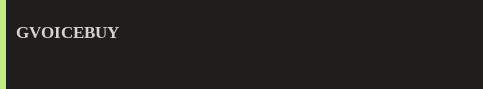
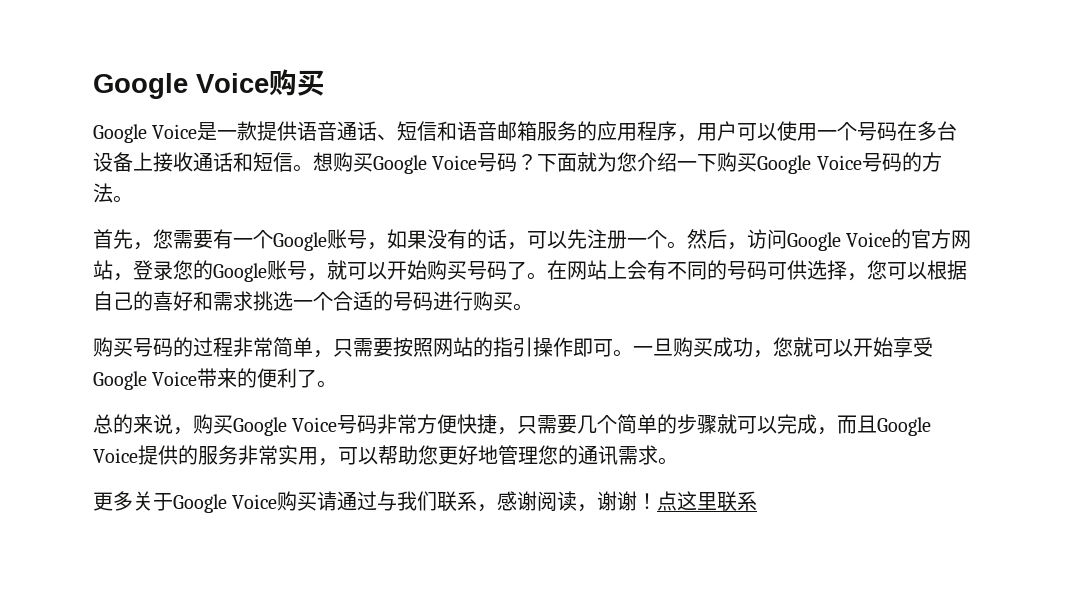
[16,27,119,38] GVOICEBUY -> [93,69,325,99] [93,121,958,143] [93,152,942,174] [93,183,133,203] [93,229,972,251] [93,260,967,282] [93,291,533,311] [93,337,933,358] [93,368,338,390] [93,414,932,436] [93,445,678,466] [93,491,758,513] Google Voice购买 // Google Voice是一款提供语音通话、短信和语音邮箱服务的应用程序，用户可以使用一个号码在多台设备上接收通话和短信。想购买Google Voice号码？下面就为您介绍一下购买Google Voice号码的方法。 // 首先，您需要有一个Google账号，如果没有的话，可以先注册一个。然后，访问Google Voice的官方网站，登录您的Google账号，就可以开始购买号码了。在网站上会有不同的号码可供选择，您可以根据自己的喜好和需求挑选一个合适的号码进行购买。 // 购买号码的过程非常简单，只需要按照网站的指引操作即可。一旦购买成功，您就可以开始享受Google Voice带来的便利了。 // 总的来说，购买Google Voice号码非常方便快捷，只需要几个简单的步骤就可以完成，而且Google Voice提供的服务非常实用，可以帮助您更好地管理您的通讯需求。 // 更多关于Google Voice购买请通过与我们联系，感谢阅读，谢谢！点这里联系

